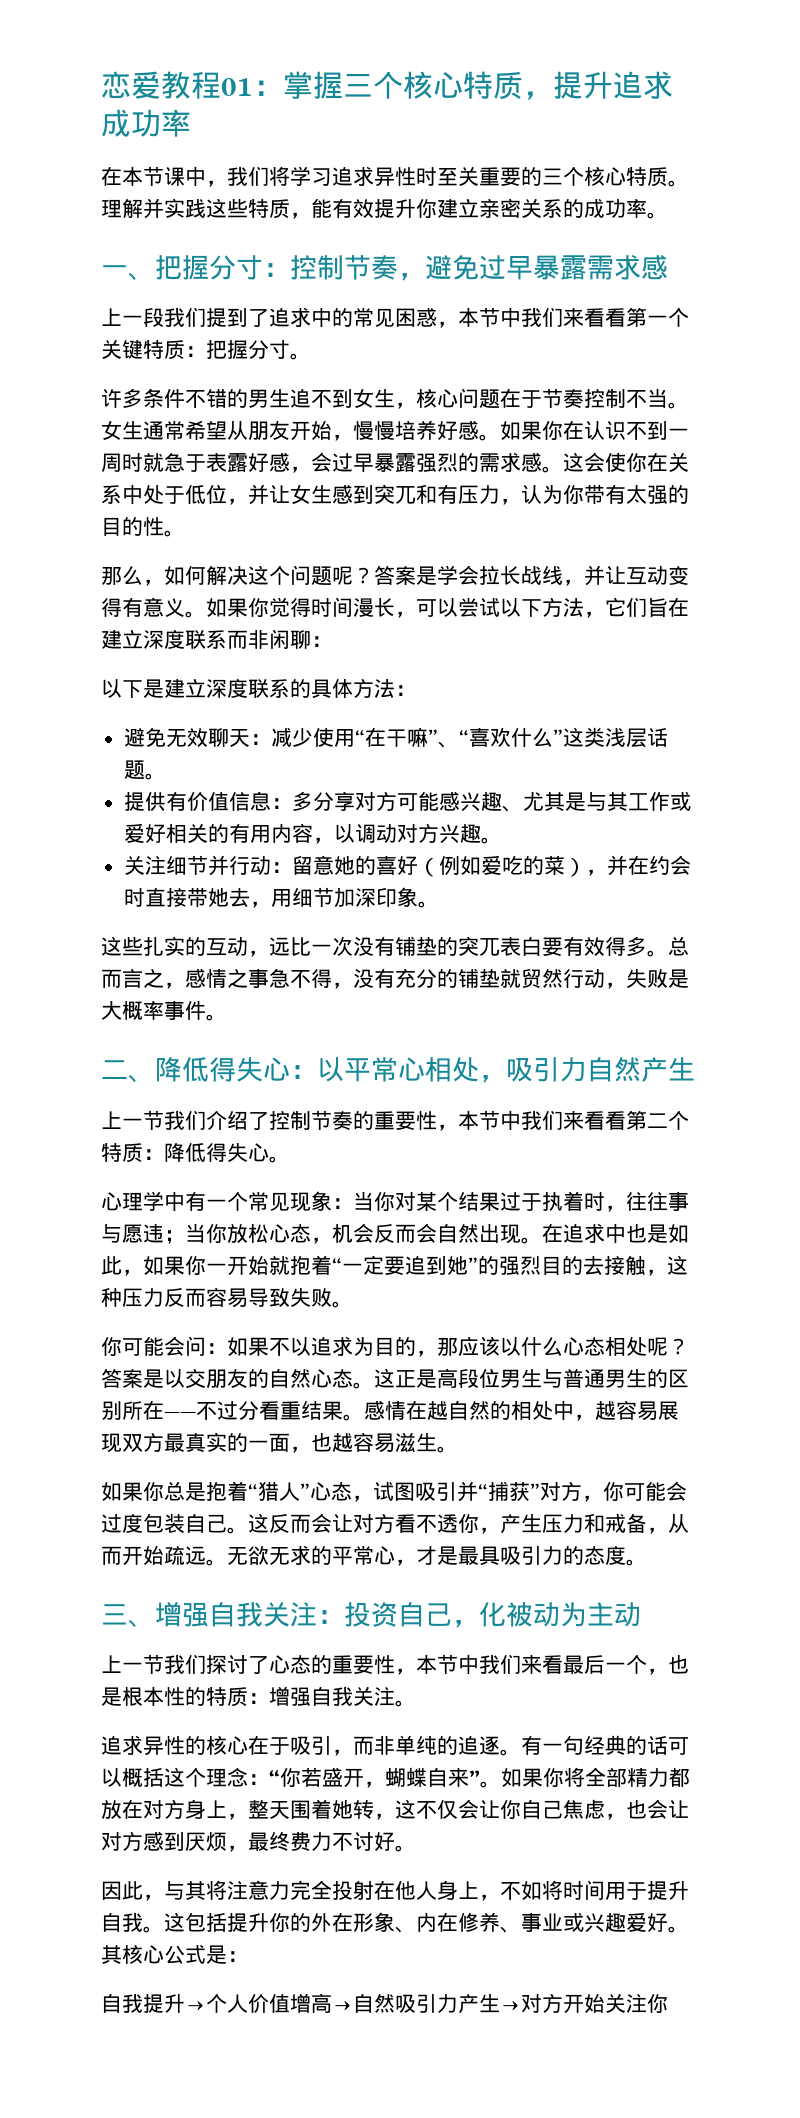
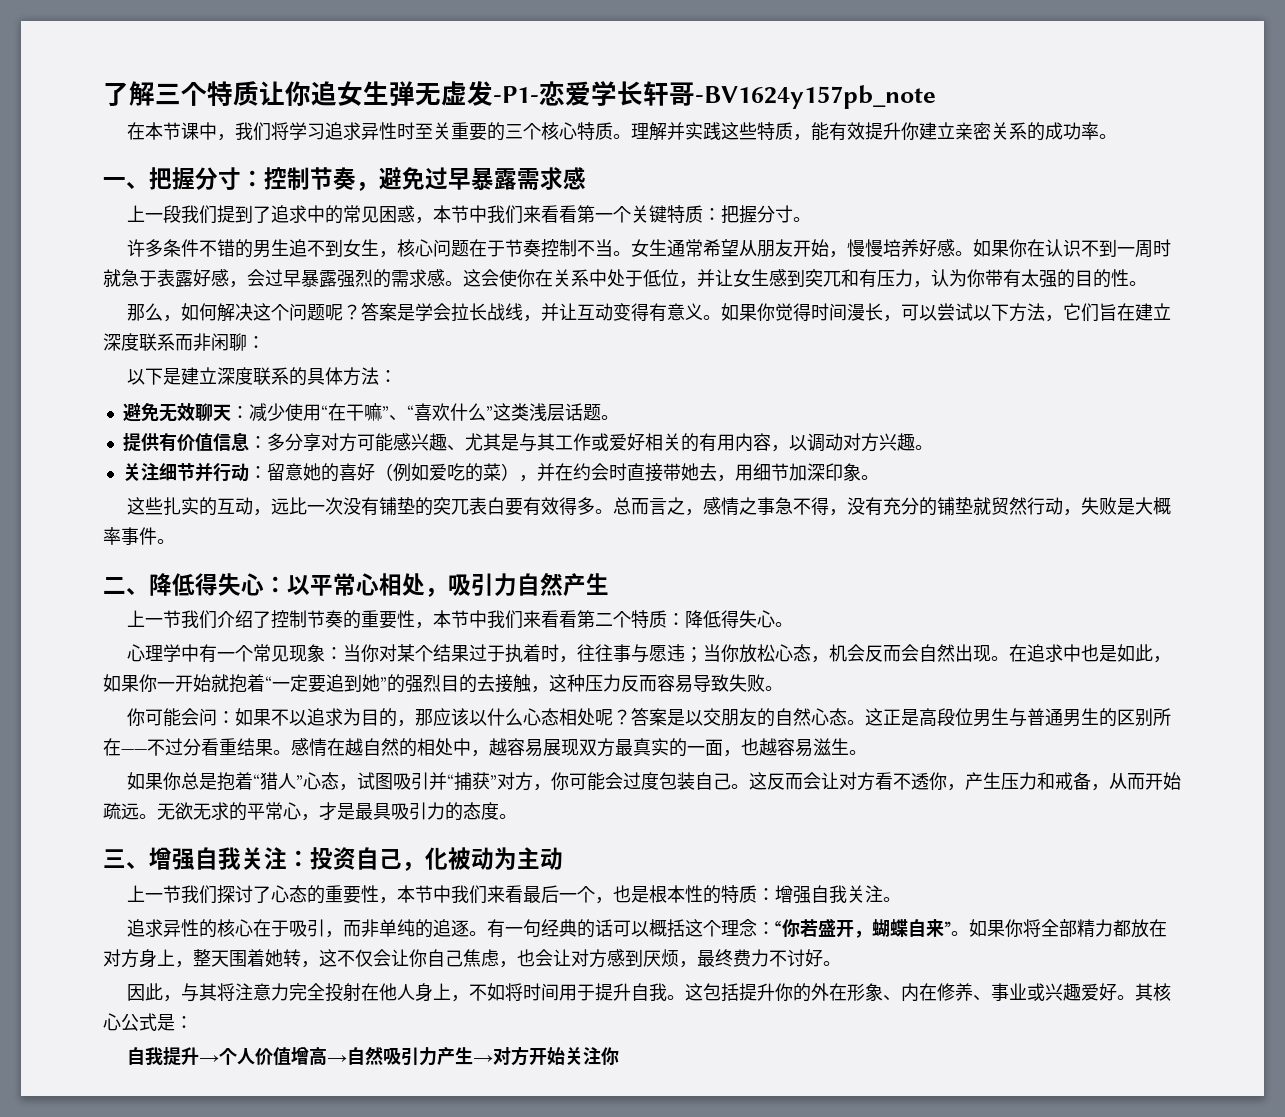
[101,71,673,100] [101,109,191,137] 恋爱教程01：掌握三个核心特质，提升追求成功率 -> [103,81,936,109] 了解三个特质让你追女生弹无虚发-P1-恋爱学长轩哥-BV1624y157pb_note

